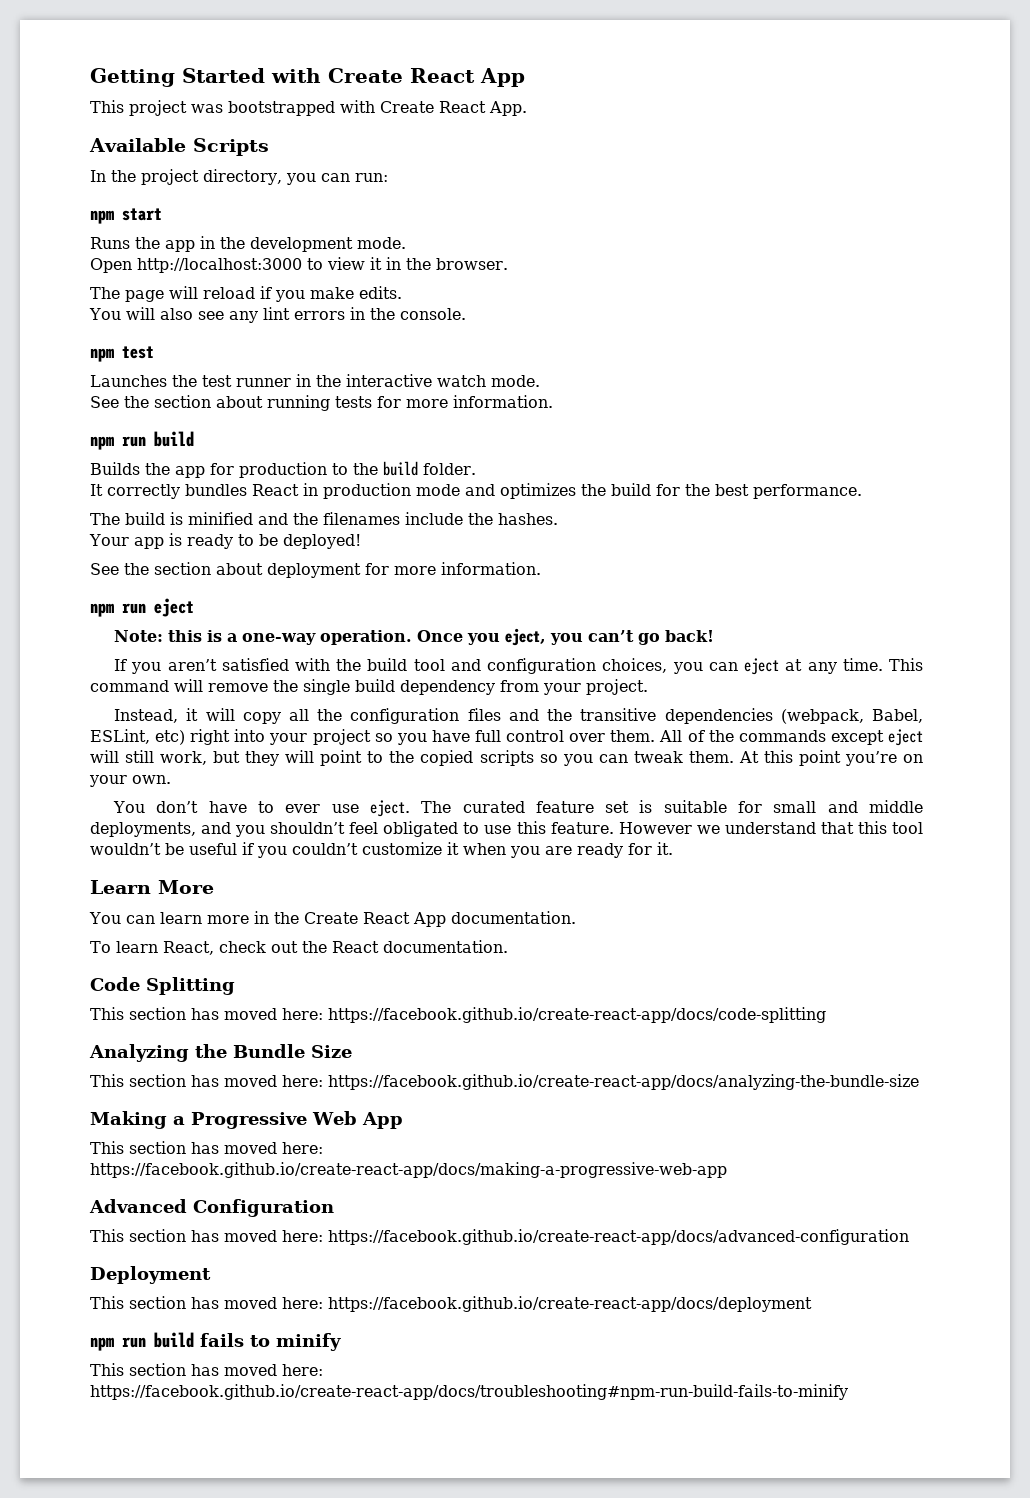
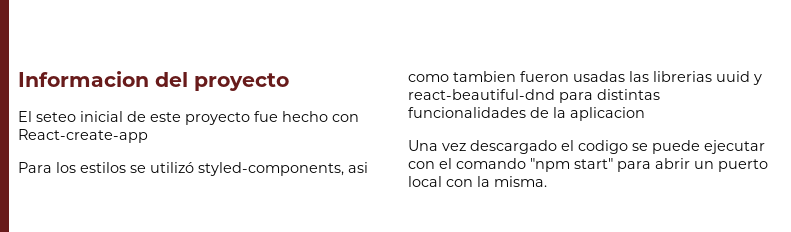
[90,68,525,87] [90,100,527,116] [89,138,269,156] [90,169,388,185] [90,208,162,224] [90,236,406,252] [90,257,508,273] [90,286,402,302] [89,307,466,323] [90,346,154,362] [90,374,540,387] [90,395,553,411] [90,431,194,450] [90,461,476,478] [90,483,862,499] [90,512,558,525] [89,533,361,549] [90,562,541,578] [90,598,194,617] [114,628,715,646] [114,658,923,675] [90,679,648,695] [114,708,923,724] [90,729,923,746] [90,750,923,766] [89,775,171,787] [113,800,924,817] [90,821,924,837] [90,842,673,858] [90,880,214,894] [89,911,576,927] [90,940,508,955] [90,977,235,995] [90,1007,826,1023] [89,1044,352,1062] [90,1074,919,1090] [90,1111,403,1129] [90,1141,323,1154] [90,1162,727,1178] [89,1199,334,1217] [90,1229,909,1245] [90,1266,211,1284] [90,1296,812,1312] [90,1332,341,1351] [90,1363,323,1376] [90,1384,848,1400] Getting Started with Create React App // This project was bootstrapped with Create React App. // Available Scripts // In the project directory, you can run: // npm start // Runs the app in the development mode. // Open http://localhost:3000 to view it in the browser. // The page will reload if you make edits. // You will also see any lint errors in the console. // npm test // Launches the test runner in the interactive watch mode. // See the section about running tests for more information. // npm run build // Builds the app for production to the build folder. // It correctly bundles React in production mode and optimizes the build for the best performance. // The build is minified and the filenames include the hashes. // Your app is ready to be deployed! // See the section about deployment for more information. // npm run eject // Note: this is a one-way operation. Once you eject, you can’t go back! // If you aren’t satisfied with the build tool and configuration choices, you can eject at any time. This command will remove the single build dependency from your project. // Instead, it will copy all the configuration files and the transitive dependencies (webpack, Babel, ESLint, etc) right into your project so you have full control over them. All of the commands except eject will still work, but they will point to the copied scripts so you can tweak them. At this point you’re on your own. // You don’t have to ever use eject. The curated feature set is suitable for small and middle deployments, and you shouldn’t feel obligated to use this feature. However we understand that this tool wouldn’t be useful if you couldn’t customize it when you are ready for it. // Learn More // You can learn more in the Create React App documentation. // To learn React, check out the React documentation. // Code Splitting // This section has moved here: https://facebook.github.io/create-react-app/docs/code-splitting // Analyzing the Bundle Size // This section has moved here: https://facebook.github.io/create-react-app/docs/analyzing-the-bundle-size // Making a Progressive Web App // This section has moved here: https://facebook.github.io/create-react-app/docs/making-a-progressive-web-app // Advanced Configuration // This section has moved here: https://facebook.github.io/create-react-app/docs/advanced-configuration // Deployment // This section has moved here: https://facebook.github.io/create-react-app/docs/deployment // npm run build fails to minify // This section has moved here: https://facebook.github.io/create-react-app/docs/troubleshooting#npm-run-build-fails-to-minify -> [18,71,289,91] [18,111,359,125] [18,129,148,143] [18,162,368,176] [408,71,762,85] [408,89,660,103] [408,107,645,121] [408,140,765,154] [408,158,768,172] [408,176,547,187] Informacion del proyecto // El seteo inicial de este proyecto fue hecho con React-create-app // Para los estilos se utilizó styled-components, asi como tambien fueron usadas las librerias uuid y react-beautiful-dnd para distintas funcionalidades de la aplicacion // Una vez descargado el codigo se puede ejecutar con el comando "npm start" para abrir un puerto local con la misma.

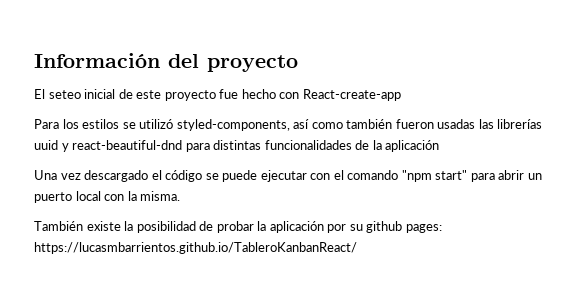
[18,71,149,87] Informacion -> [34,53,160,68] Información
[348,162,368,173] [408,71,516,82] asi como tambien -> [293,119,393,129] así como también
[653,71,712,82] librerias -> [497,119,543,129] librerías
[570,107,645,121] aplicacion -> [385,140,440,152] aplicación
[578,140,628,154] codigo -> [165,170,203,182] código
(547, 181) none -> [34,221,442,233] [34,242,357,254] // También existe la posibilidad de probar la aplicación por su github pages: https://lucasmbarrientos.github.io/TableroKanbanReact/

